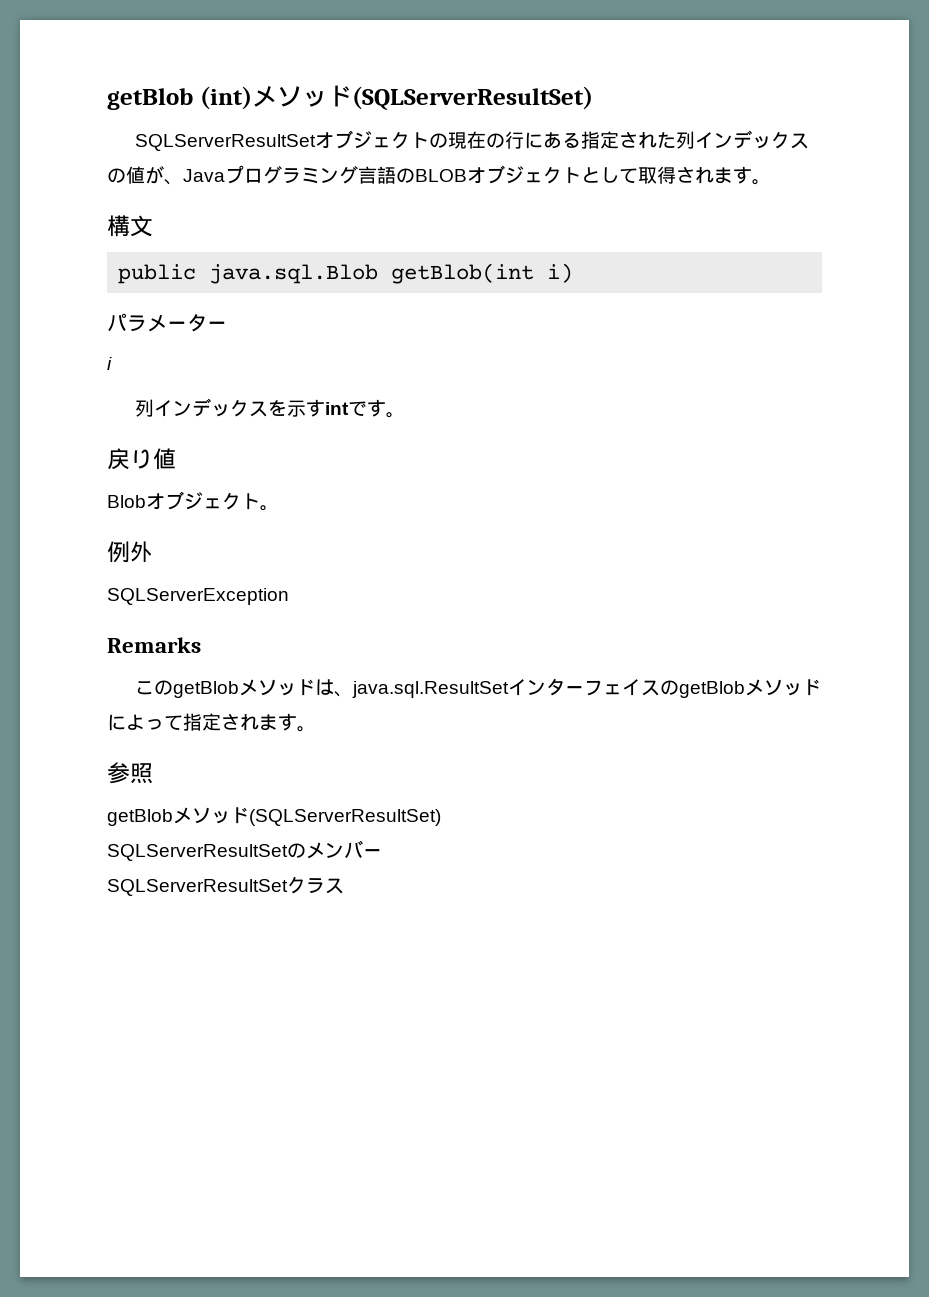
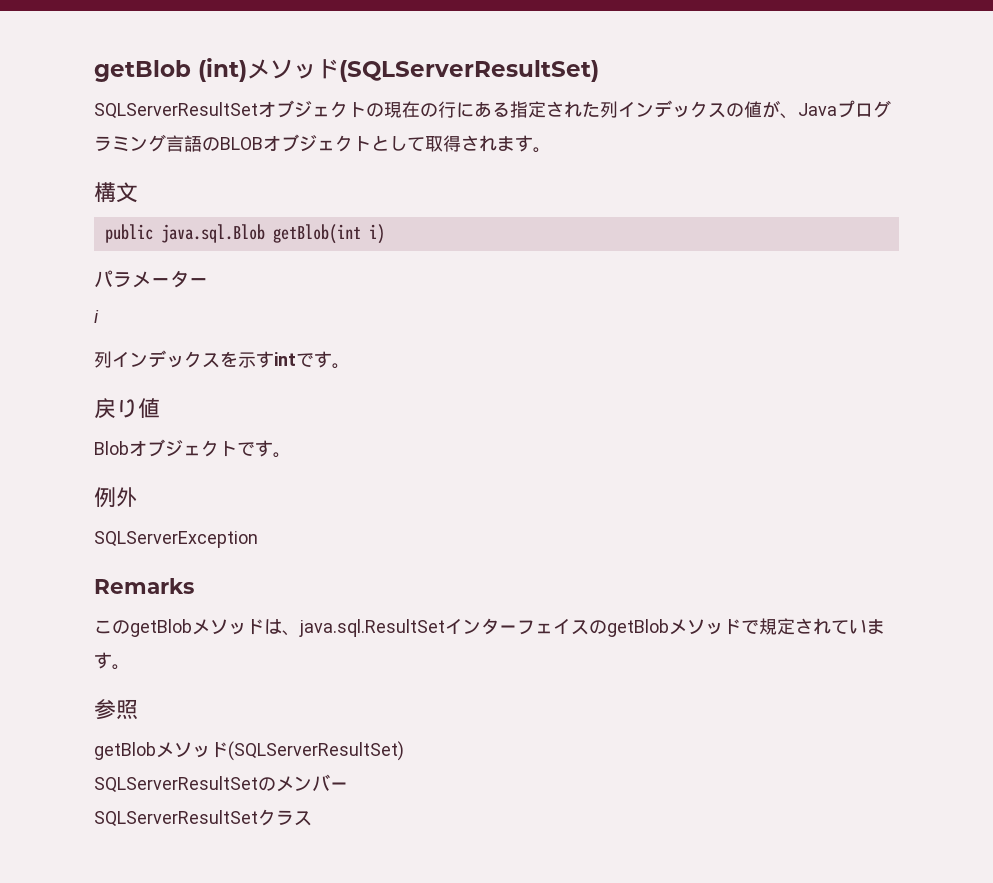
(260, 501) none -> [237,440,273,457] です
[107,713,259,731] によって指定され -> [741,618,867,635] で規定されてい

